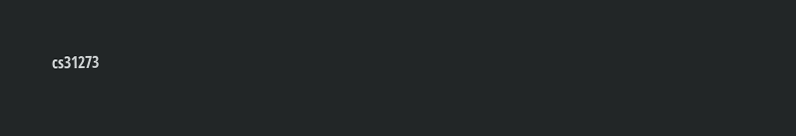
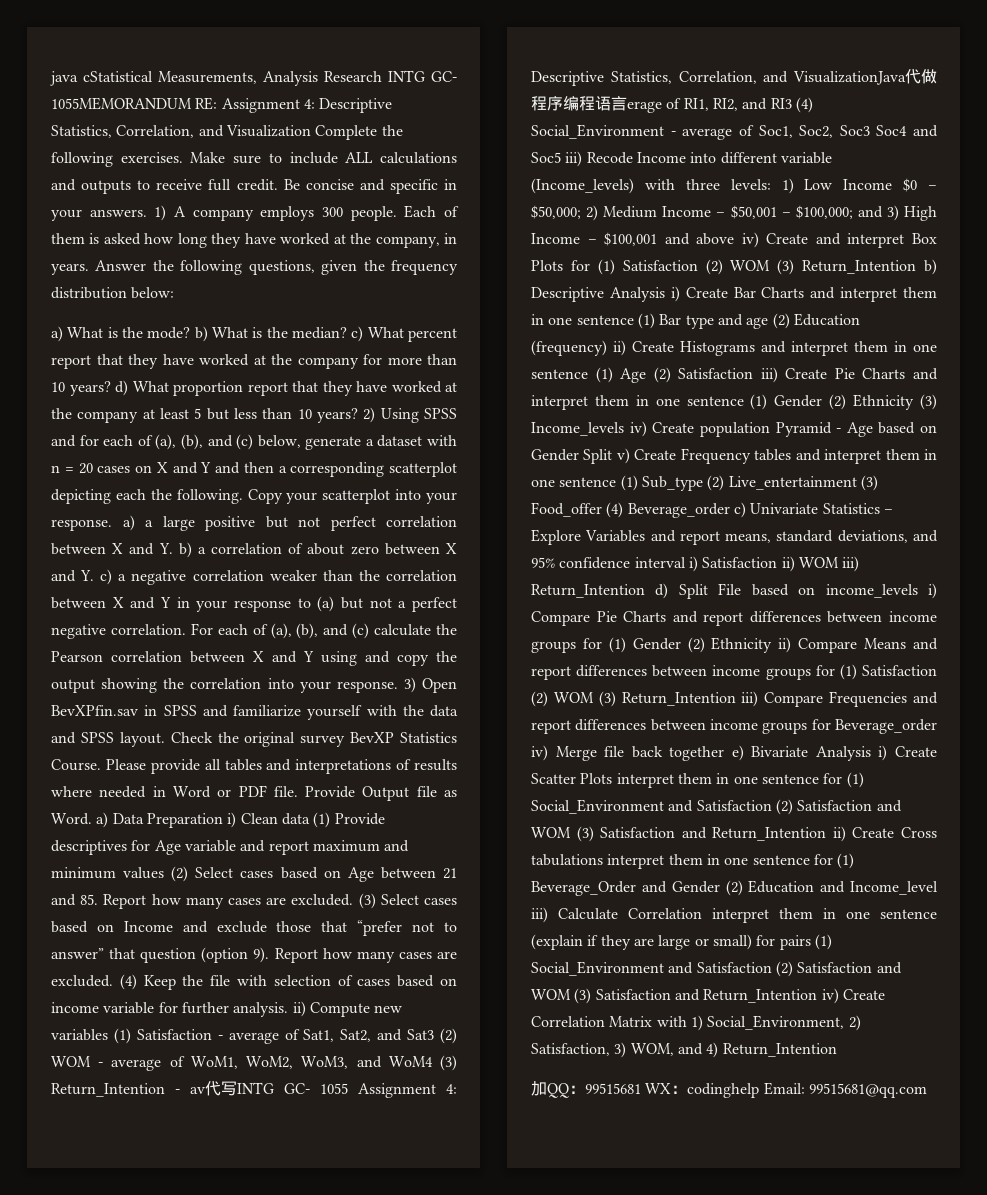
[51,55,99,69] cs31273 -> [50,70,457,86] [51,97,393,113] [51,125,403,140] [51,152,458,167] [51,179,457,194] [51,205,460,221] [51,233,457,248] [51,260,458,275] [51,287,175,299] [51,326,457,342] [51,354,457,369] [51,380,457,396] [51,407,457,423] [51,434,457,450] [51,462,457,477] [51,489,457,504] [51,515,457,531] [51,542,458,558] [51,569,457,585] [51,596,458,612] [51,623,457,639] [51,651,457,666] [51,677,457,693] [51,705,458,720] [51,732,457,747] [51,759,457,774] [51,785,458,801] [51,812,385,828] [51,840,410,855] [51,866,457,882] [51,893,457,909] [51,920,458,936] [51,947,457,963] [51,974,458,990] [51,1001,403,1017] [51,1028,457,1044] [51,1055,458,1071] [51,1081,457,1098] [531,69,937,86] [531,96,813,113] [531,124,938,140] [531,151,832,167] [531,178,937,194] [531,205,937,221] [531,232,937,248] [531,259,937,275] [531,286,937,302] [531,313,860,329] [531,340,937,356] [531,367,938,383] [531,394,937,410] [531,421,937,437] [531,448,937,464] [531,475,878,491] [531,502,893,518] [531,529,938,545] [531,556,860,572] [531,583,937,599] [531,611,937,626] [531,637,938,653] [531,664,937,680] [531,691,938,707] [531,719,937,734] [531,745,937,761] [531,772,864,788] [531,799,902,815] [531,826,937,842] [531,853,855,869] [531,880,938,896] [531,907,937,923] [531,934,832,950] [531,961,902,977] [531,988,885,1004] [531,1015,861,1031] [531,1042,837,1058] [531,1081,927,1098] java cStatistical Measurements, Analysis Research INTG GC- 1055MEMORANDUM RE: Assignment 4: Descriptive Statistics, Correlation, and Visualization Complete the following exercises. Make sure to include ALL calculations and outputs to receive full credit. Be concise and specific in your answers. 1) A company employs 300 people. Each of them is asked how long they have worked at the company, in years. Answer the following questions, given the frequency distribution below: // a) What is the mode? b) What is the median? c) What percent report that they have worked at the company for more than 10 years? d) What proportion report that they have worked at the company at least 5 but less than 10 years? 2) Using SPSS and for each of (a), (b), and (c) below, generate a dataset with n = 20 cases on X and Y and then a corresponding scatterplot depicting each the following. Copy your scatterplot into your response. a) a large positive but not perfect correlation between X and Y. b) a correlation of about zero between X and Y. c) a negative correlation weaker than the correlation between X and Y in your response to (a) but not a perfect negative correlation. For each of (a), (b), and (c) calculate the Pearson correlation between X and Y using and copy the output showing the correlation into your response. 3) Open BevXPfin.sav in SPSS and familiarize yourself with the data and SPSS layout. Check the original survey BevXP Statistics Course. Please provide all tables and interpretations of results where needed in Word or PDF file. Provide Output file as Word. a) Data Preparation i) Clean data (1) Provide descriptives for Age variable and report maximum and minimum values (2) Select cases based on Age between 21 and 85. Report how many cases are excluded. (3) Select cases based on Income and exclude those that “prefer not to answer” that question (option 9). Report how many cases are excluded. (4) Keep the file with selection of cases based on income variable for further analysis. ii) Compute new variables (1) Satisfaction - average of Sat1, Sat2, and Sat3 (2) WOM - average of WoM1, WoM2, WoM3, and WoM4 (3) Return_Intention - av代写INTG GC- 1055 Assignment 4: Descriptive Statistics, Correlation, and VisualizationJava代做程序编程语言erage of RI1, RI2, and RI3 (4) Social_Environment - average of Soc1, Soc2, Soc3 Soc4 and Soc5 iii) Recode Income into different variable (Income_levels) with three levels: 1) Low Income $0 – $50,000; 2) Medium Income – $50,001 – $100,000; and 3) High Income – $100,001 and above iv) Create and interpret Box Plots for (1) Satisfaction (2) WOM (3) Return_Intention b) Descriptive Analysis i) Create Bar Charts and interpret them in one sentence (1) Bar type and age (2) Education (frequency) ii) Create Histograms and interpret them in one sentence (1) Age (2) Satisfaction iii) Create Pie Charts and interpret them in one sentence (1) Gender (2) Ethnicity (3) Income_levels iv) Create population Pyramid - Age based on Gender Split v) Create Frequency tables and interpret them in one sentence (1) Sub_type (2) Live_entertainment (3) Food_offer (4) Beverage_order c) Univariate Statistics – Explore Variables and report means, standard deviations, and 95% confidence interval i) Satisfaction ii) WOM iii) Return_Intention d) Split File based on income_levels i) Compare Pie Charts and report differences between income groups for (1) Gender (2) Ethnicity ii) Compare Means and report differences between income groups for (1) Satisfaction (2) WOM (3) Return_Intention iii) Compare Frequencies and report differences between income groups for Beverage_order iv) Merge file back together e) Bivariate Analysis i) Create Scatter Plots interpret them in one sentence for (1) Social_Environment and Satisfaction (2) Satisfaction and WOM (3) Satisfaction and Return_Intention ii) Create Cross tabulations interpret them in one sentence for (1) Beverage_Order and Gender (2) Education and Income_level iii) Calculate Correlation interpret them in one sentence (explain if they are large or small) for pairs (1) Social_Environment and Satisfaction (2) Satisfaction and WOM (3) Satisfaction and Return_Intention iv) Create Correlation Matrix with 1) Social_Environment, 2) Satisfaction, 3) WOM, and 4) Return_Intention // 加QQ：99515681 WX：codinghelp Email: 99515681@qq.com

